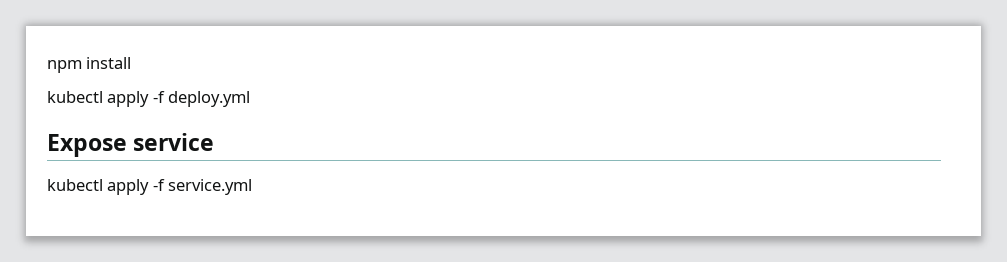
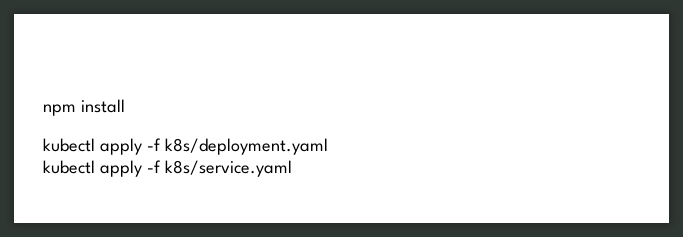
[168,91,251,107] [47,133,215,157] [47,179,253,195] deploy.yml // Expose service // kubectl apply -f service.yml -> [164,138,328,155] [43,160,292,177] k8s/deployment.yaml // kubectl apply -f k8s/service.yaml

